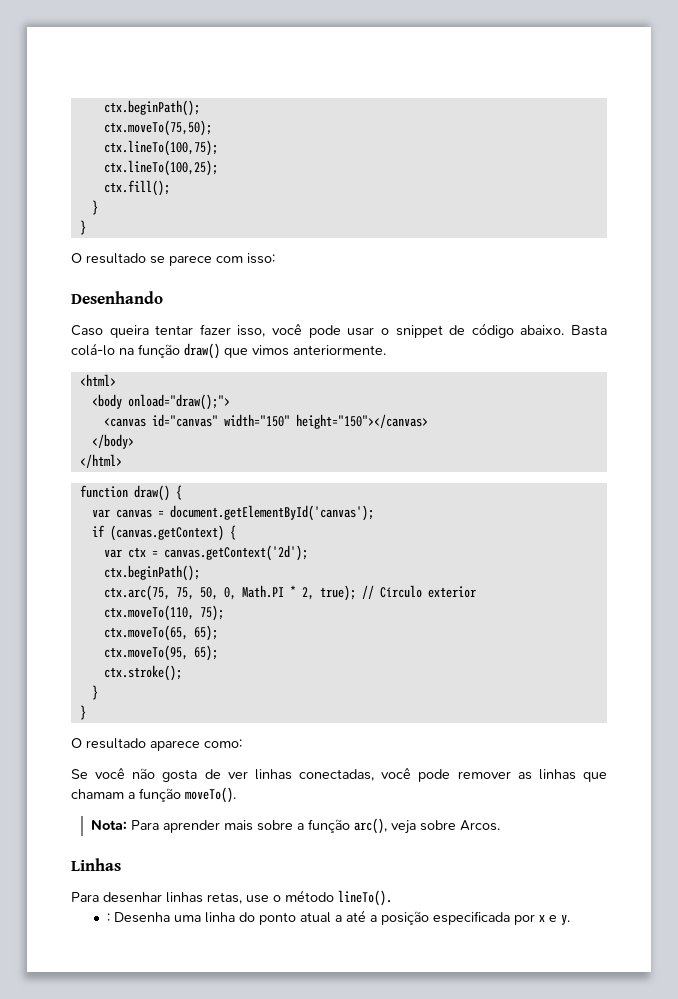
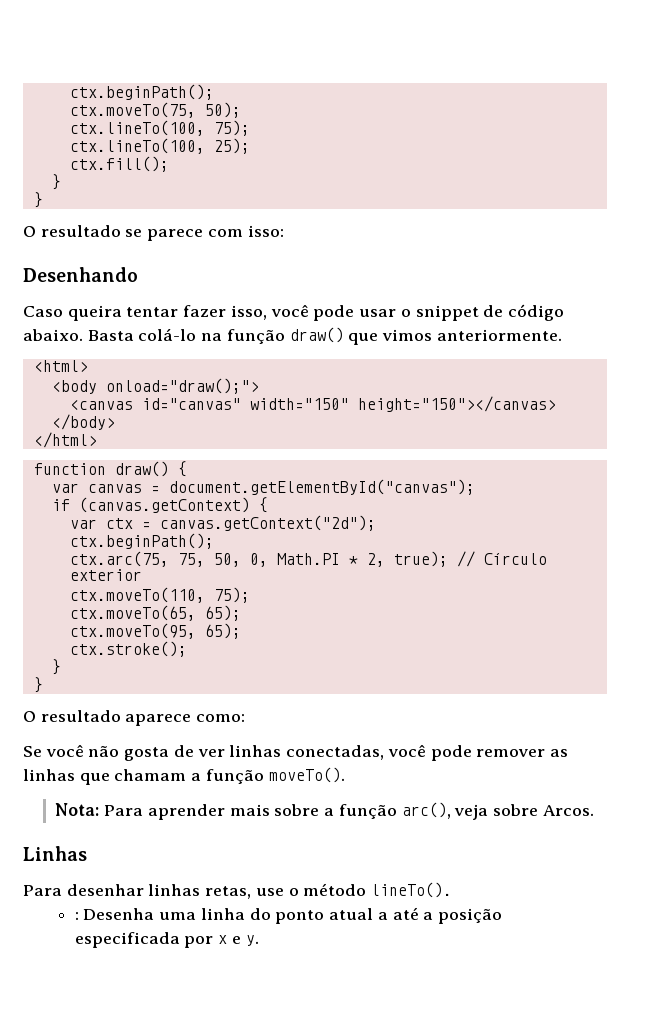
[103,100,200,116] [103,120,212,136] [103,140,218,156] [103,160,218,176] ctx.beginPath(); // ctx.moveTo(75,50); // ctx.lineTo(100,75); // ctx.lineTo(100,25); -> [69,84,214,100] [69,102,241,118] [69,120,250,136] [69,138,250,154] ctx.beginPath(); // ctx.moveTo(75, 50); // ctx.lineTo(100, 75); // ctx.lineTo(100, 25);
[169,505,374,521] document.getElementById('canvas'); -> [168,479,475,495] document.getElementById("canvas");
[163,545,308,561] canvas.getContext('2d'); -> [159,515,376,531] canvas.getContext("2d");

